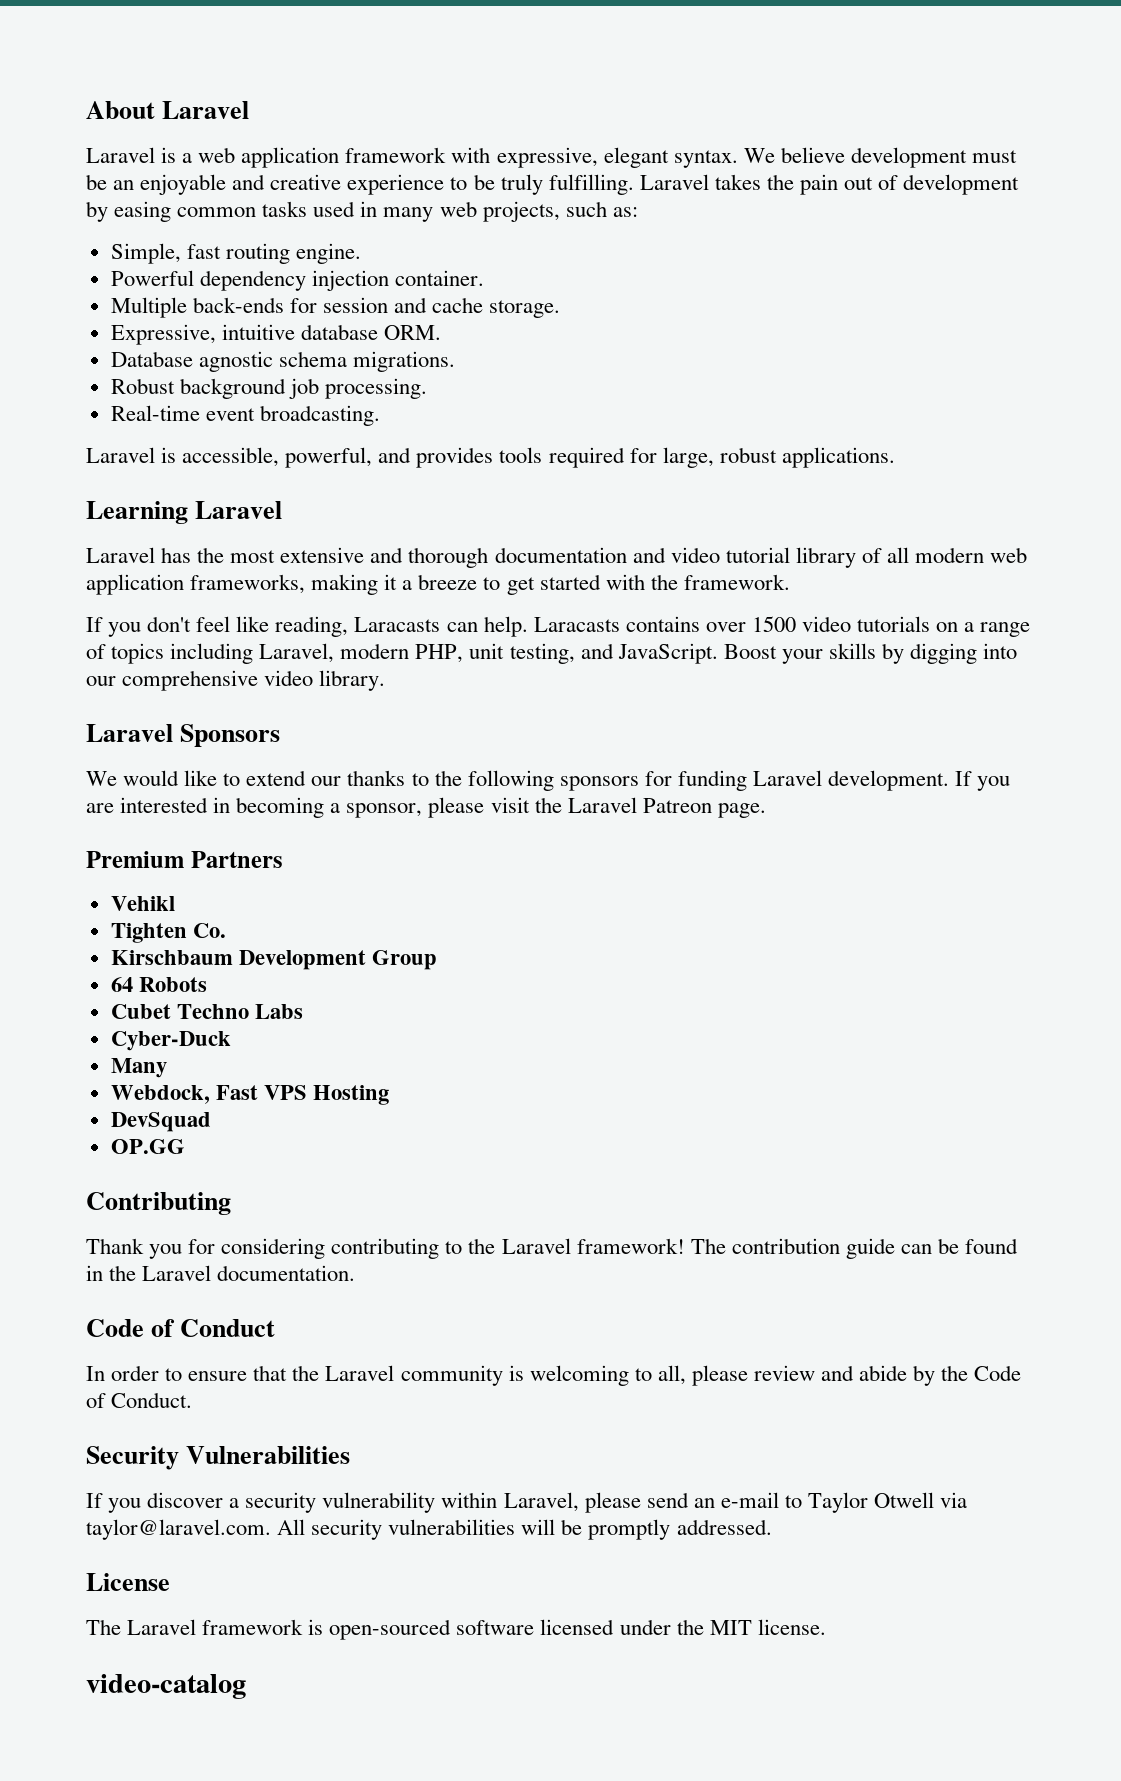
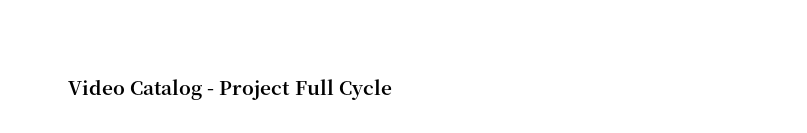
[86,101,250,119] [86,147,1017,168] [86,174,1020,195] [86,201,638,222] [110,243,361,264] [110,270,484,291] [110,297,561,318] [110,324,441,345] [110,351,455,372] [110,378,427,399] [110,405,380,426] [86,447,895,468] [86,501,283,524] [86,547,1028,568] [86,574,790,595] [86,616,1031,637] [86,643,1018,664] [86,670,386,691] [86,724,281,747] [86,770,1011,791] [86,797,766,818] [86,851,283,868] [110,896,175,911] [110,923,226,943] [110,950,437,970] [110,977,207,992] [110,1004,303,1019] [110,1031,231,1051] [110,1058,167,1078] [110,1085,389,1105] [110,1112,211,1132] [110,1139,185,1154] [86,1192,231,1215] [86,1238,1019,1259] [86,1265,356,1281] [86,1319,276,1337] [86,1365,1022,1386] [86,1392,193,1408] [86,1446,351,1470] [86,1492,968,1513] [86,1519,772,1540] [86,1573,170,1591] [86,1619,826,1640] [86,1674,246,1699] About Laravel // Laravel is a web application framework with expressive, elegant syntax. We believe development must be an enjoyable and creative experience to be truly fulfilling. Laravel takes the pain out of development by easing common tasks used in many web projects, such as: // Simple, fast routing engine. // Powerful dependency injection container. // Multiple back-ends for session and cache storage. // Expressive, intuitive database ORM. // Database agnostic schema migrations. // Robust background job processing. // Real-time event broadcasting. // Laravel is accessible, powerful, and provides tools required for large, robust applications. // Learning Laravel // Laravel has the most extensive and thorough documentation and video tutorial library of all modern web application frameworks, making it a breeze to get started with the framework. // If you don't feel like reading, Laracasts can help. Laracasts contains over 1500 video tutorials on a range of topics including Laravel, modern PHP, unit testing, and JavaScript. Boost your skills by digging into our comprehensive video library. // Laravel Sponsors // We would like to extend our thanks to the following sponsors for funding Laravel development. If you are interested in becoming a sponsor, please visit the Laravel Patreon page. // Premium Partners // Vehikl // Tighten Co. // Kirschbaum Development Group // 64 Robots // Cubet Techno Labs // Cyber-Duck // Many // Webdock, Fast VPS Hosting // DevSquad // OP.GG // Contributing // Thank you for considering contributing to the Laravel framework! The contribution guide can be found in the Laravel documentation. // Code of Conduct // In order to ensure that the Laravel community is welcoming to all, please review and abide by the Code of Conduct. // Security Vulnerabilities // If you discover a security vulnerability within Laravel, please send an e-mail to Taylor Otwell via taylor@laravel.com. All security vulnerabilities will be promptly addressed. // License // The Laravel framework is open-sourced software licensed under the MIT license. // video-catalog -> [68,79,392,100] Video Catalog - Project Full Cycle

